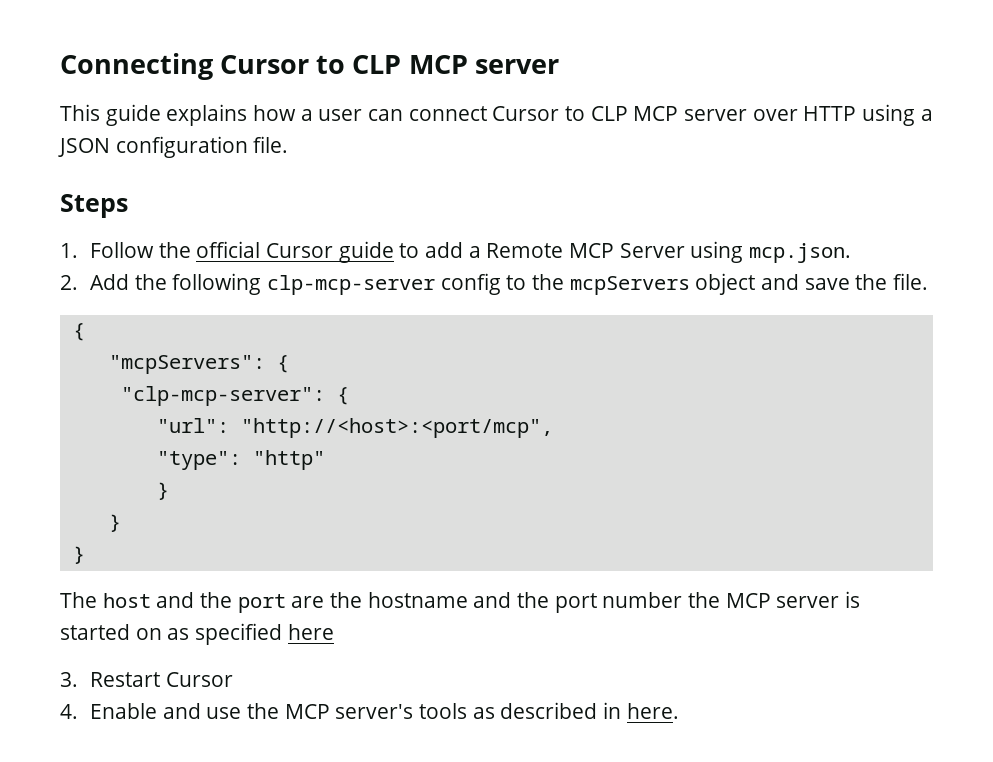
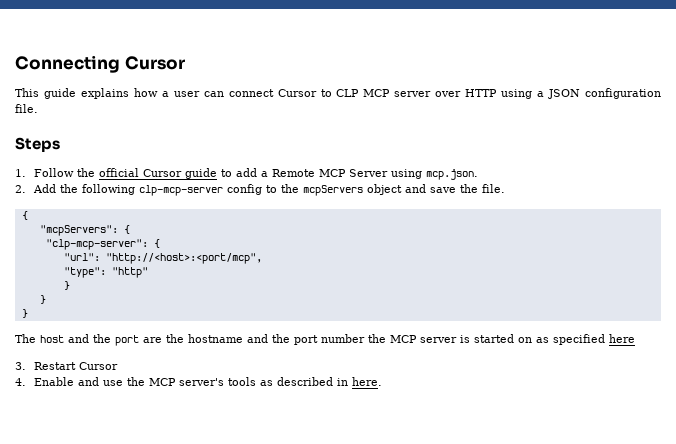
[316,55,559,74] to CLP MCP server -> (185, 63) none

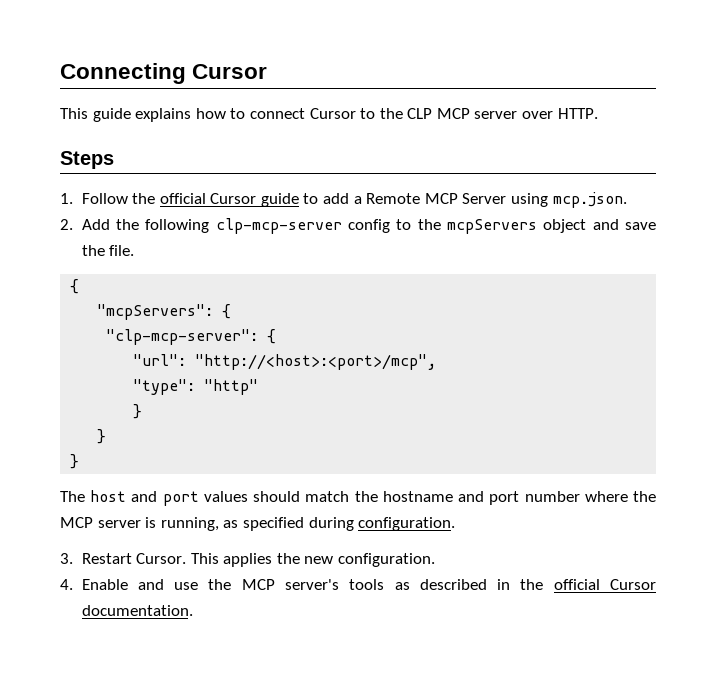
[161,91,224,97] a user can -> [230,108,246,119] to
(332, 93) none -> [379,108,403,119] the
[465,88,662,99] [15,104,38,113] HTTP using a JSON configuration file. -> [557,108,598,119] HTTP.
[105,253,262,264] "http://<host>:<port/mcp", -> [195,354,437,370] "http://<host>:<port>/mcp",
[93,334,162,346] the port are -> [162,491,350,506] port values should match
[272,334,290,343] the -> (485, 496) none
(365, 338) none -> [584,491,628,502] where
[474,334,635,345] [15,362,119,370] started on as specified here // 3. Restart Cursor -> [160,517,456,531] [60,553,436,567] running, as specified during configuration. // 3. Restart Cursor. This applies the new configuration.
[352,377,383,386] here. -> [520,579,656,590] [81,605,193,616] the official Cursor documentation.

